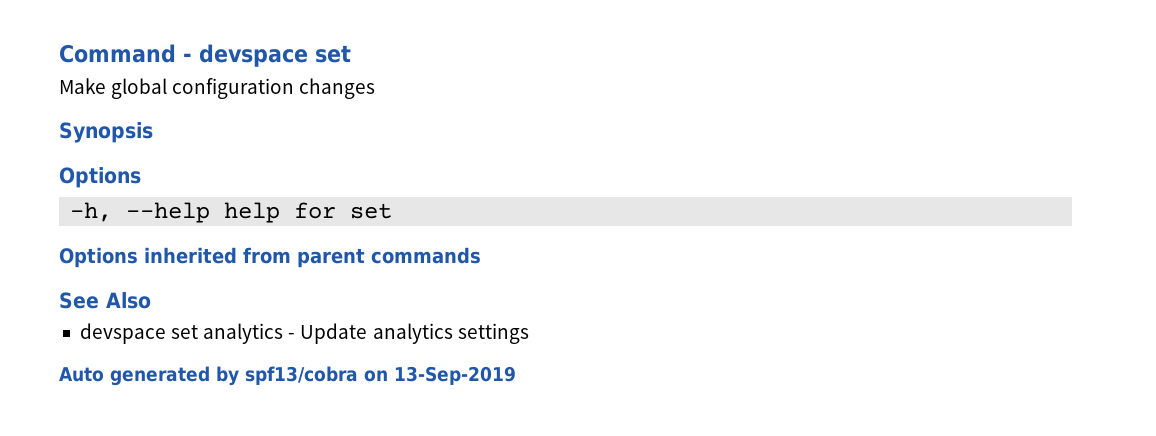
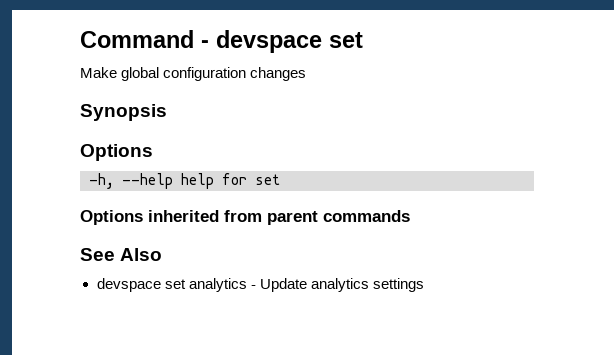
[59,366,516,386] // Auto generated by spf13/cobra on 13-Sep-2019 -> (424, 285) none

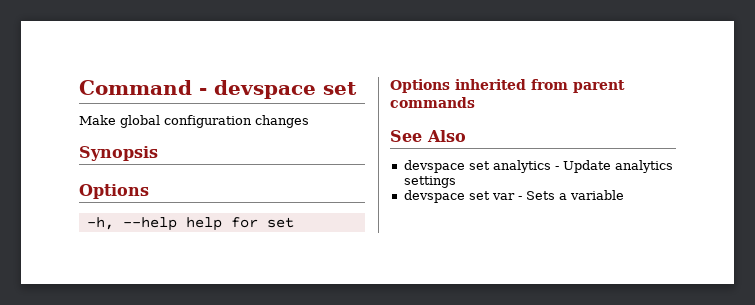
(424, 285) none -> [403,190,624,203] // devspace set var - Sets a variable

